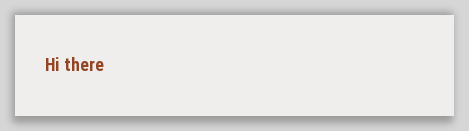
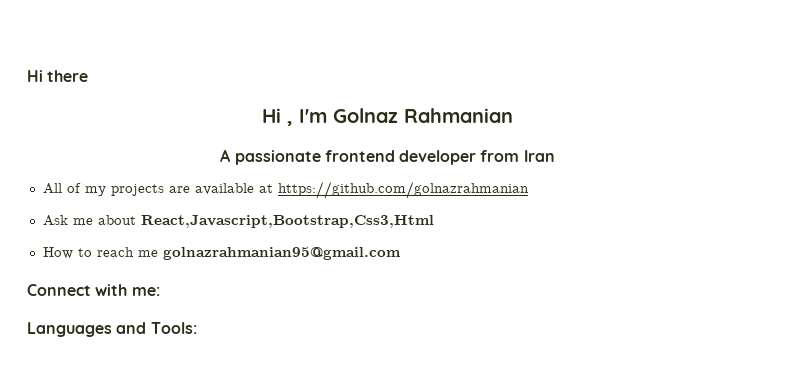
(104, 64) none -> [262,108,513,126] [220,149,555,165] [42,181,529,199] [42,215,434,228] [42,247,401,260] [27,284,160,296] [27,322,197,337] // Hi , I'm Golnaz Rahmanian // A passionate frontend developer from Iran // All of my projects are available at https://github.com/golnazrahmanian // Ask me about React,Javascript,Bootstrap,Css3,Html // How to reach me golnazrahmanian95@gmail.com // Connect with me: // Languages and Tools:

